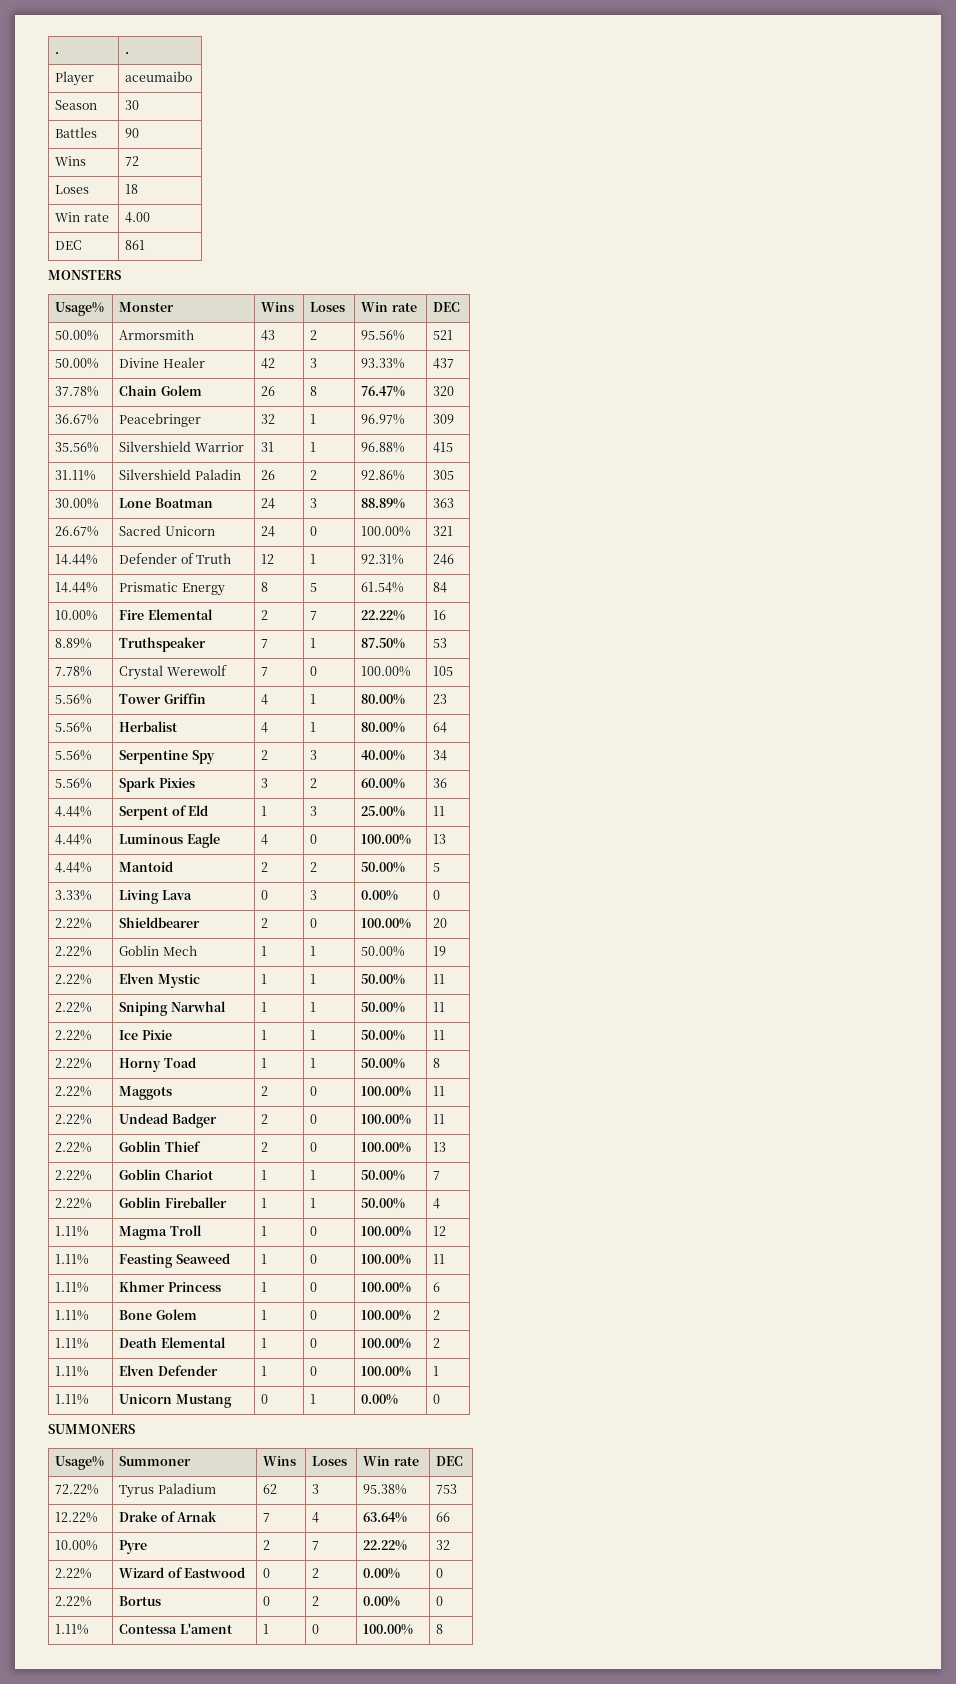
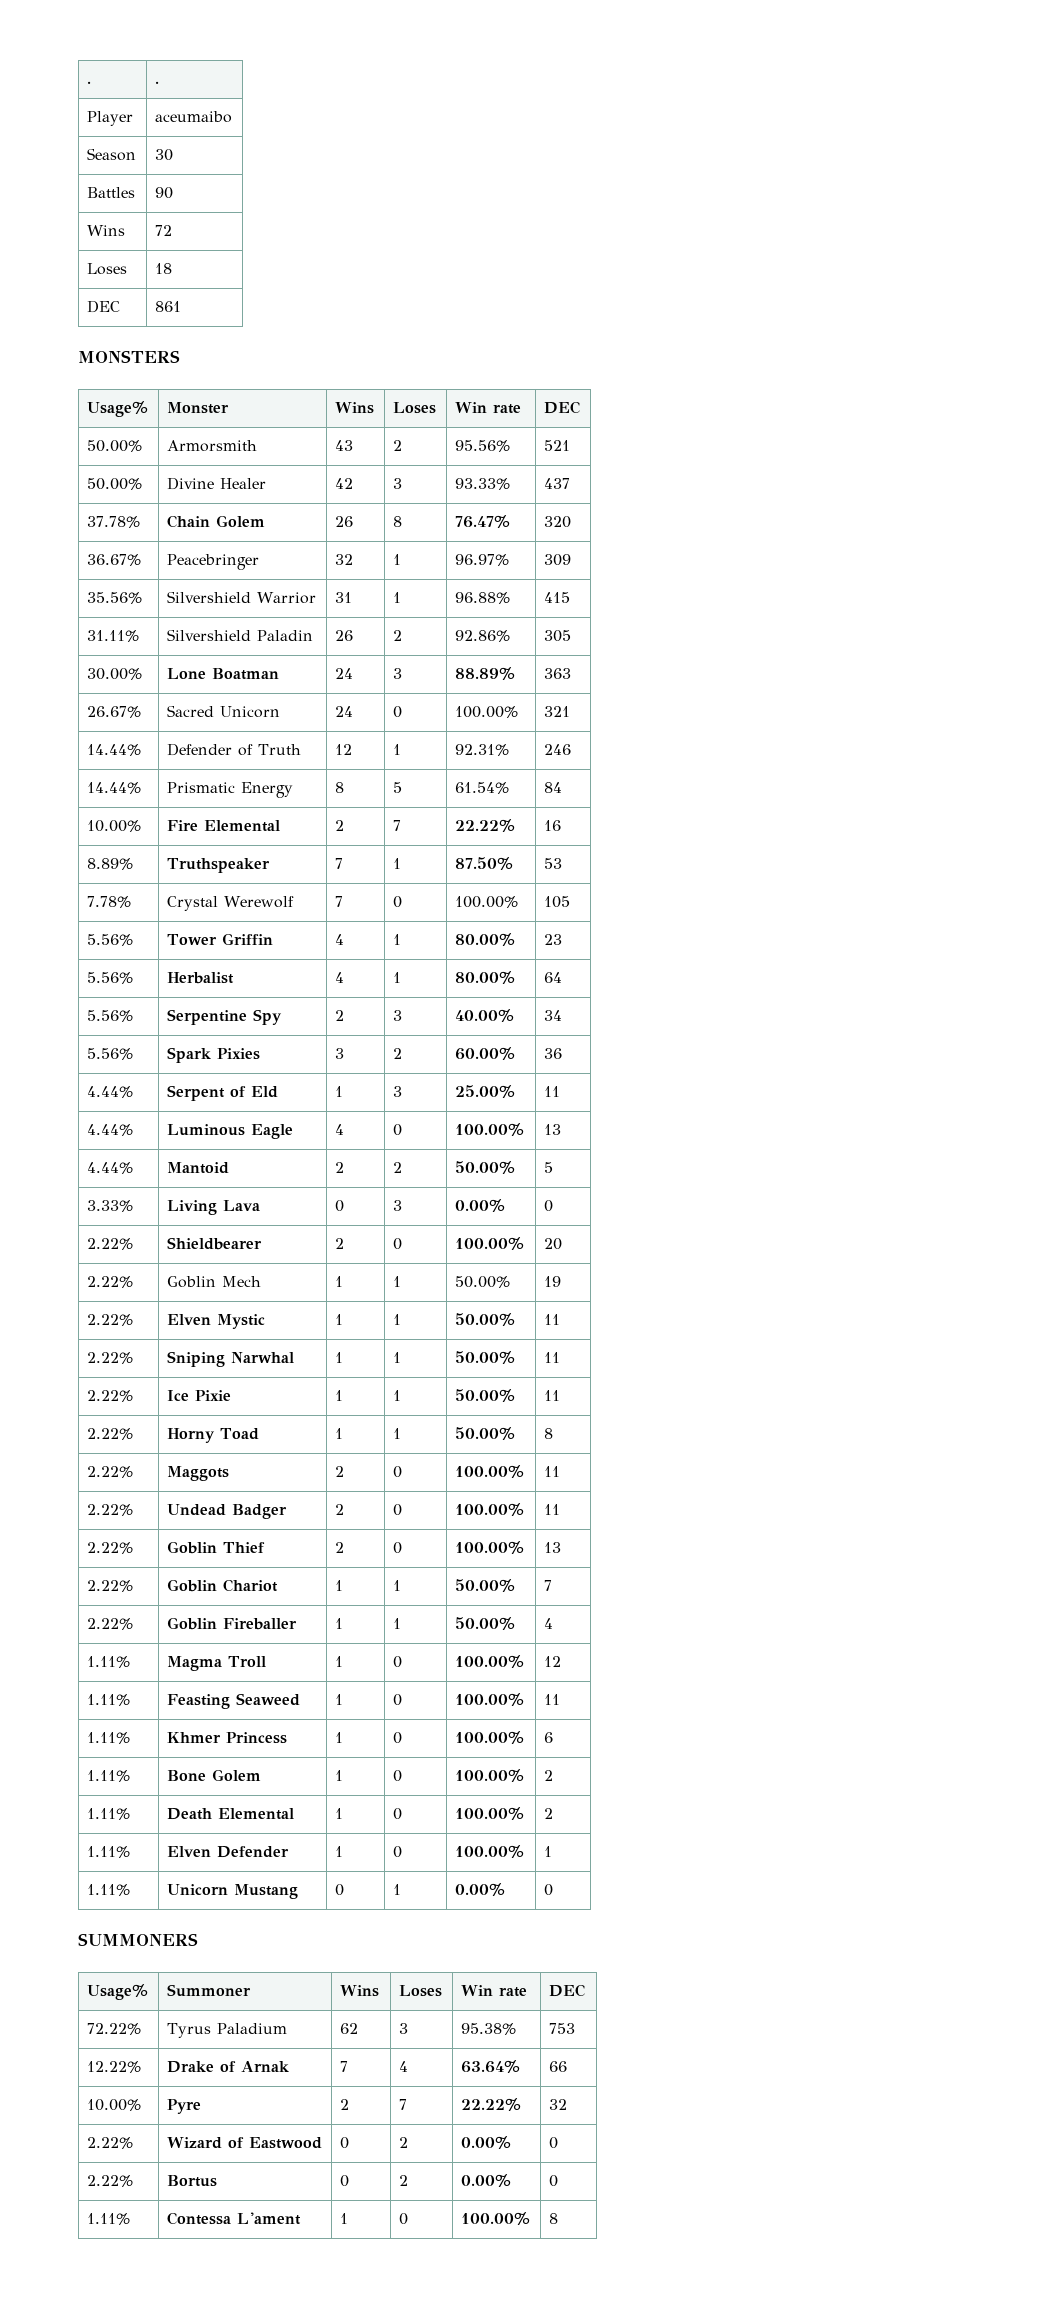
[55,212,109,222] [125,212,151,223] // Win rate | 4.00 -> (173, 268) none

